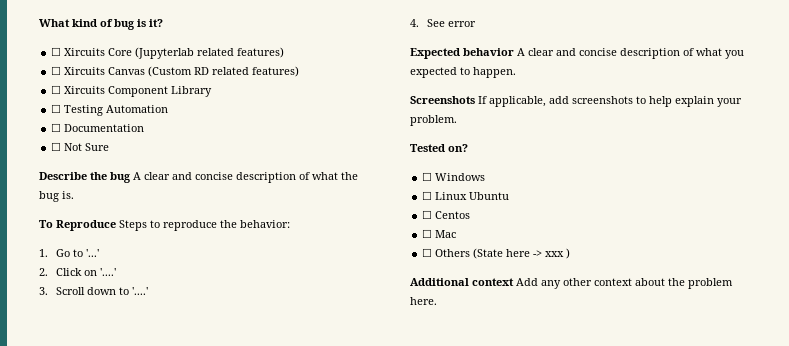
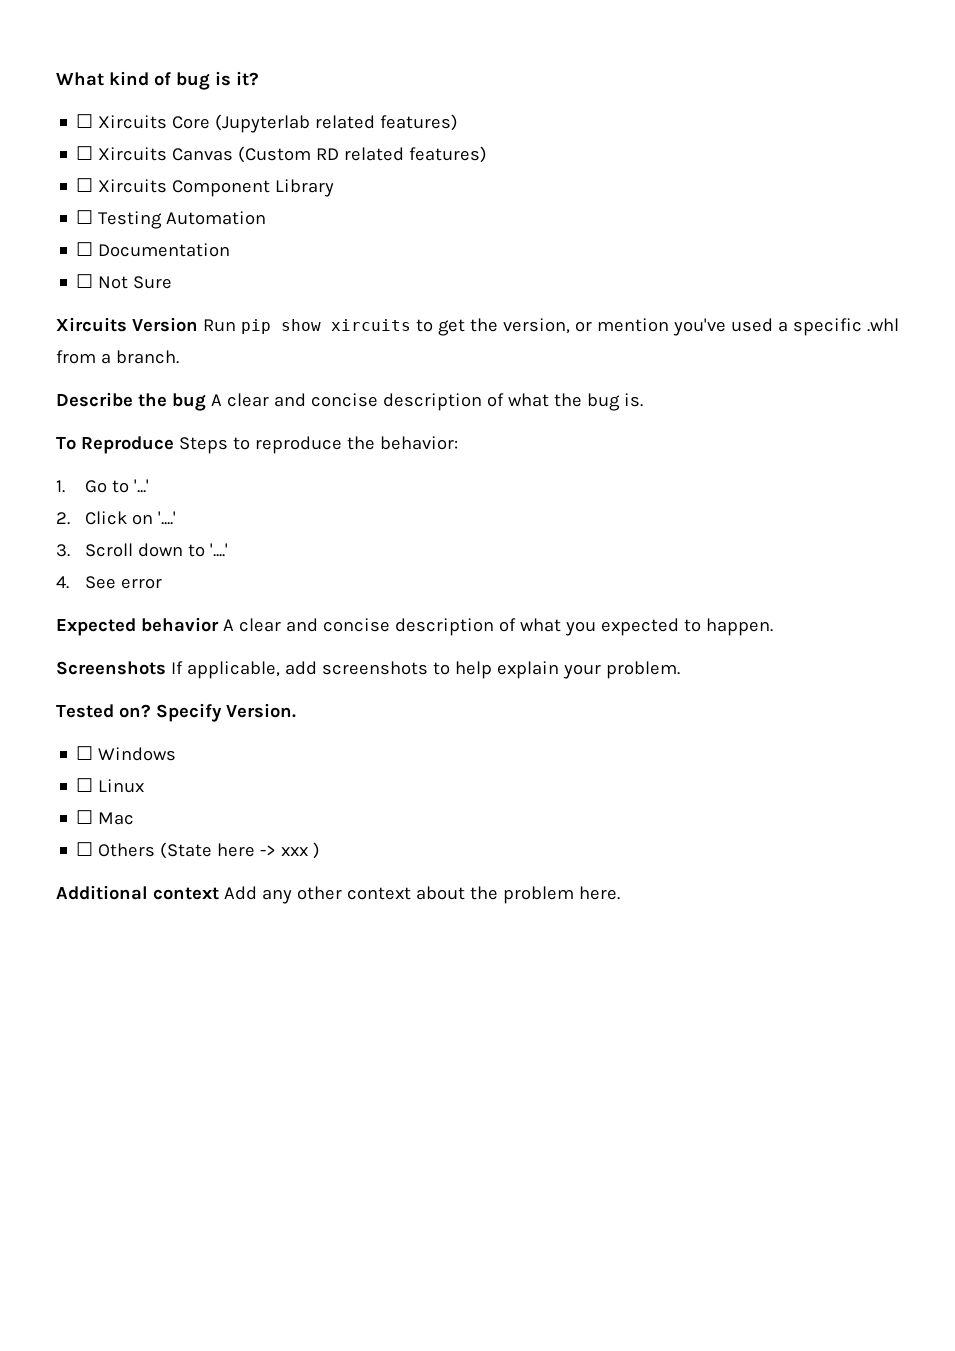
(110, 147) none -> [56,317,900,336] [56,350,179,364] // Xircuits Version Run pip show xircuits to get the version, or mention you've used a specific .whl from a branch.
(468, 148) none -> [155,703,296,722] Specify Version.
[469,192,510,200] [422,210,471,219] Ubuntu // ☐ Centos -> (145, 786) none

